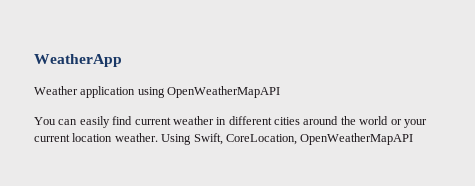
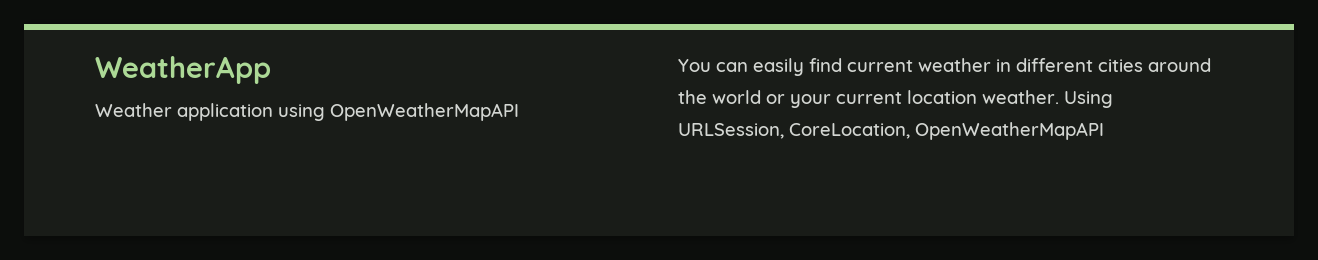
[193,133,223,145] Swift, -> [678,123,784,139] URLSession,

